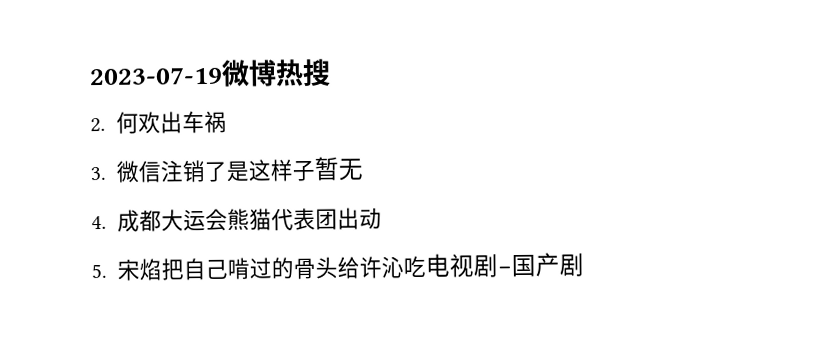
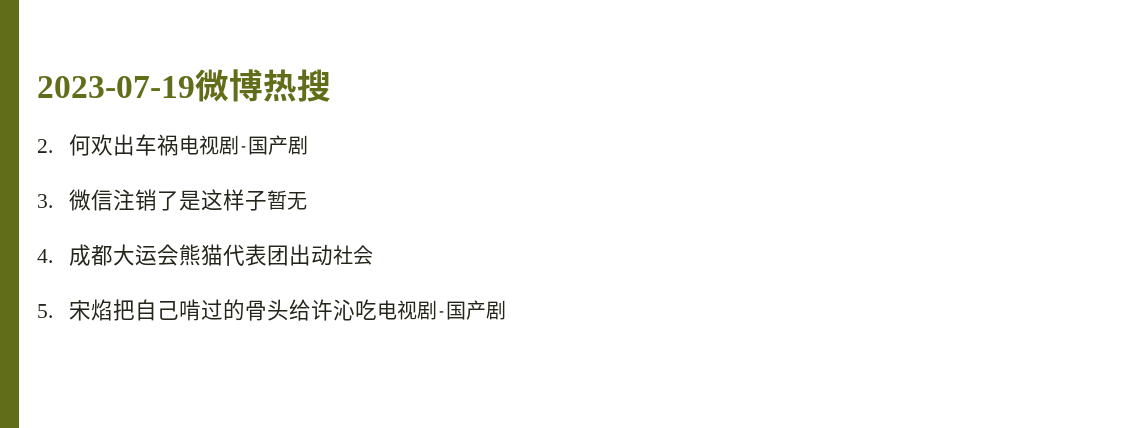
(228, 122) none -> [178,135,308,155] 电视剧-国产剧
(383, 218) none -> [332,245,373,265] 社会

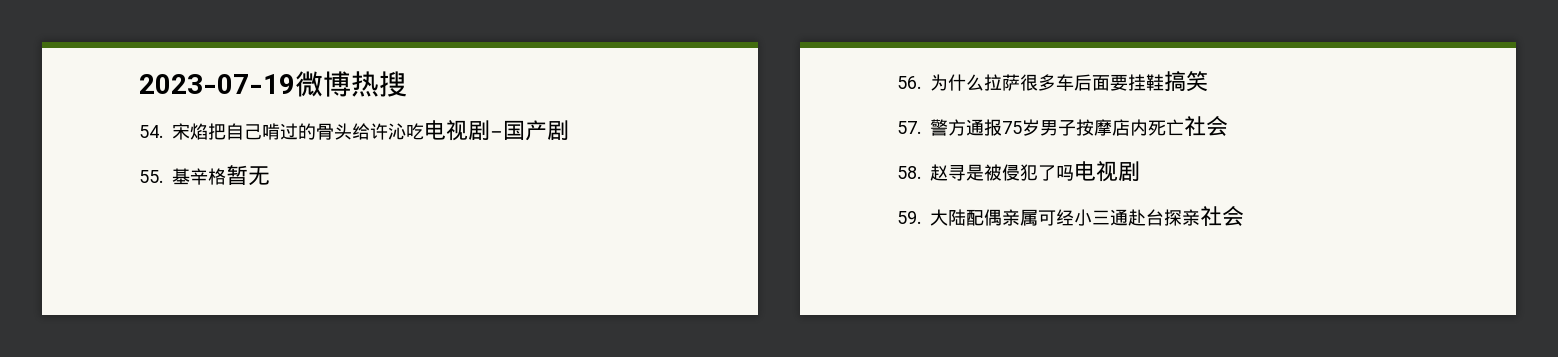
[37,134,308,156] [37,189,307,211] [37,244,373,266] [37,304,53,318] 2.何欢出车祸电视剧-国产剧 // 3.微信注销了是这样子暂无 // 4.成都大运会熊猫代表团出动社会 // 5. -> [139,125,163,138] 54.
(506, 310) none -> [139,165,270,186] [897,71,1208,92] [897,116,1228,136] [897,161,1140,182] [897,206,1244,226] // 55.基辛格暂无 // 56.为什么拉萨很多车后面要挂鞋搞笑 // 57.警方通报75岁男子按摩店内死亡社会 // 58.赵寻是被侵犯了吗电视剧 // 59.大陆配偶亲属可经小三通赴台探亲社会

